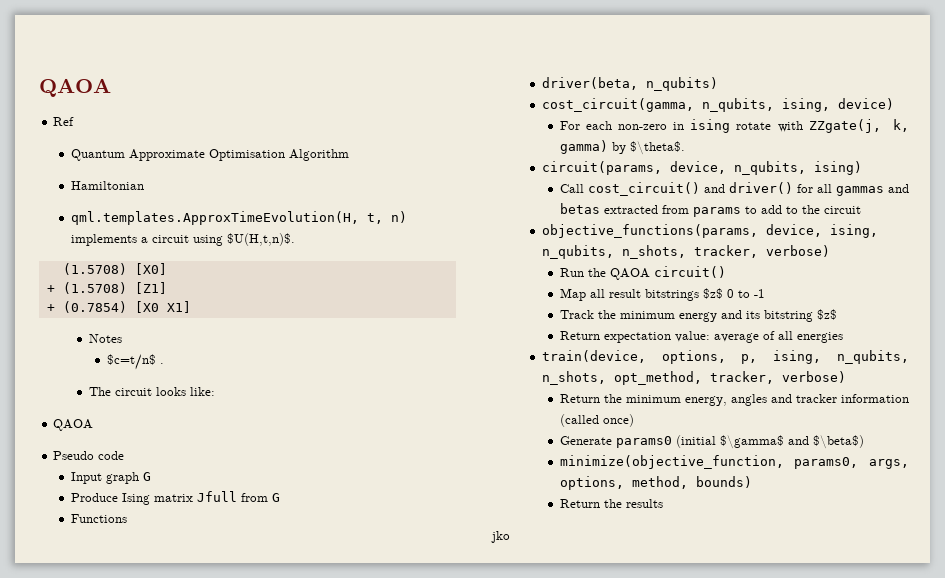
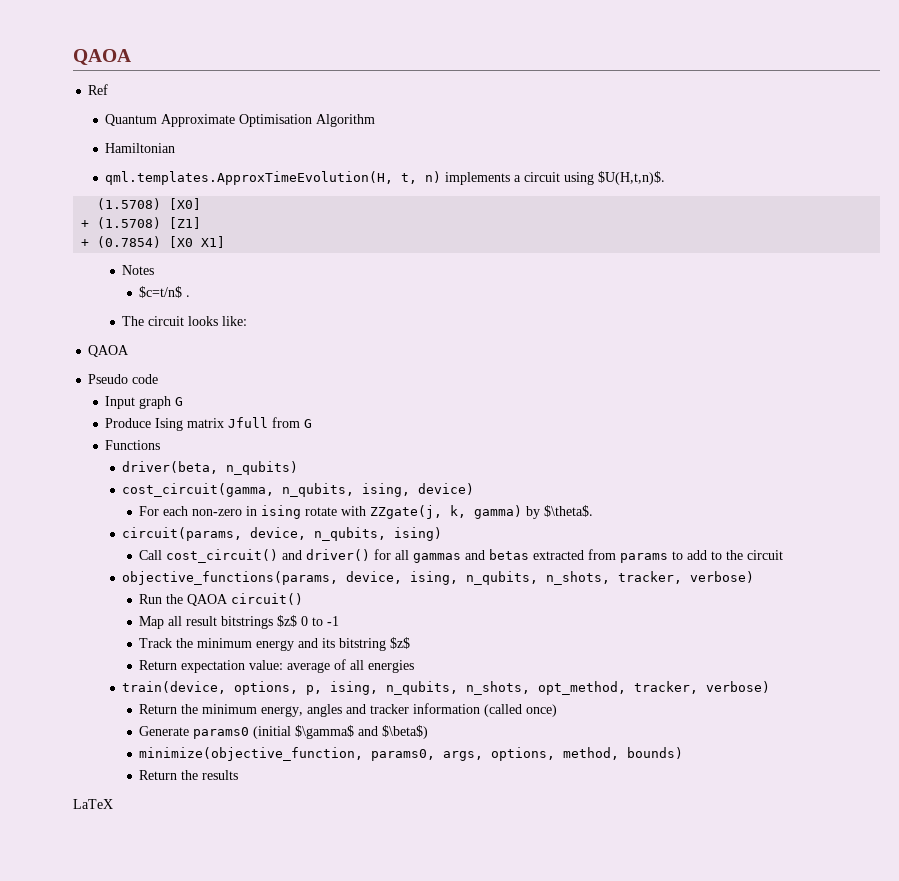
[491,531,510,543] jko -> [73,799,113,809] LaTeX

